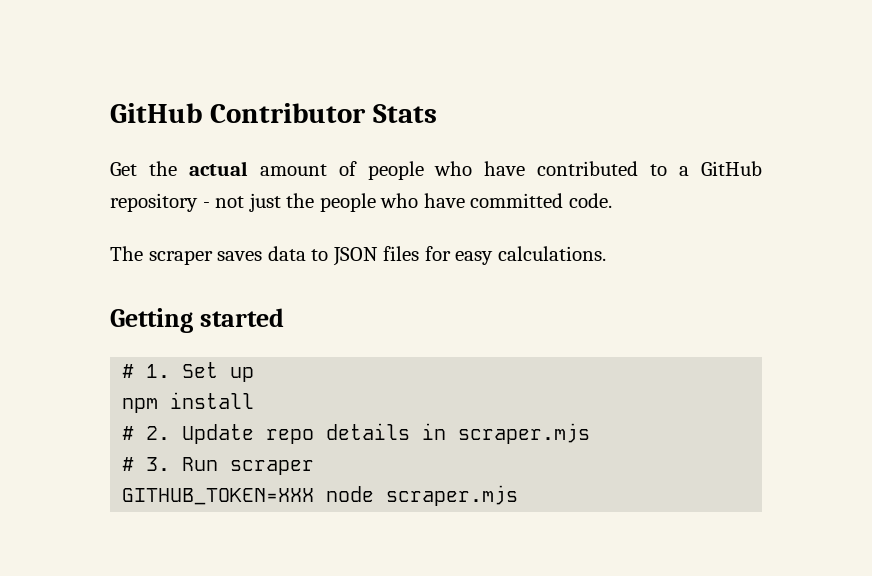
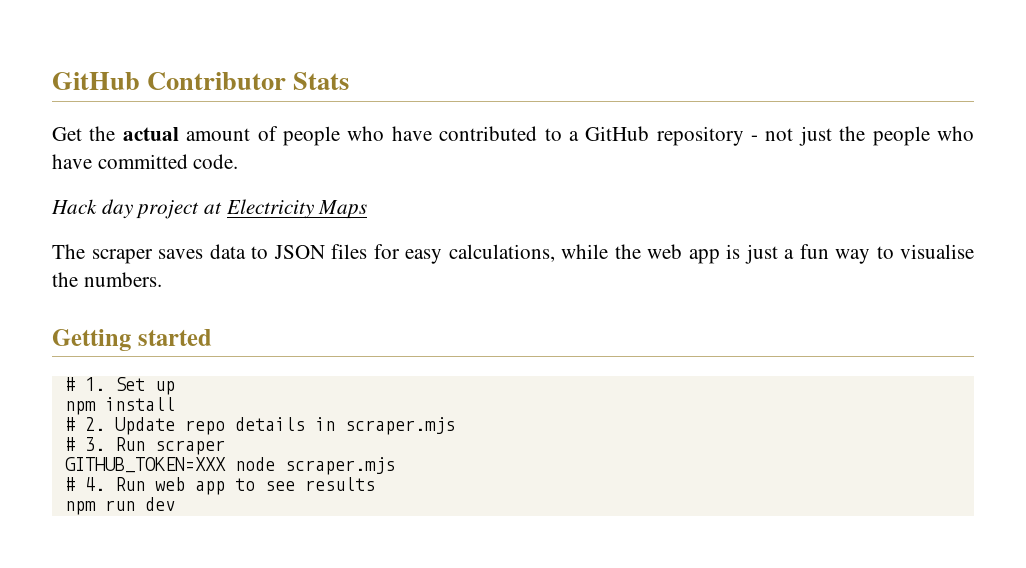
(612, 200) none -> [51,199,368,219] // Hack day project at Electricity Maps
[497,246,606,261] calculations. -> [448,244,974,264] [52,272,162,287] calculations, while the web app is just a fun way to visualise the numbers.
(519, 495) none -> [64,477,375,495] [64,497,175,515] // # 4. Run web app to see results // npm run dev

